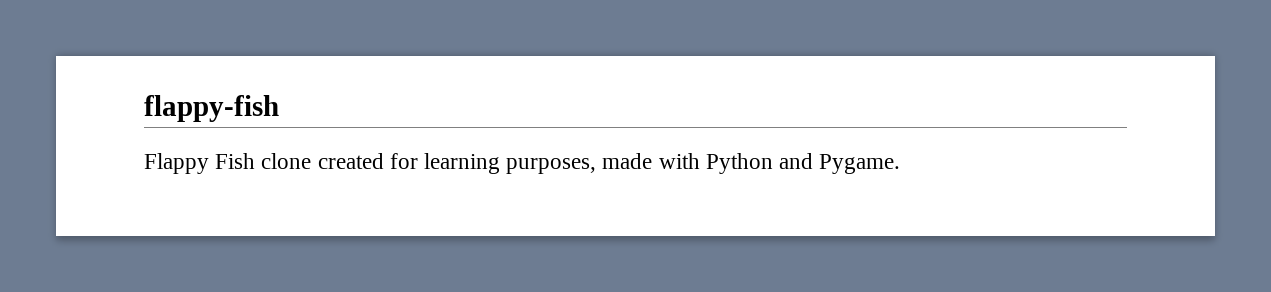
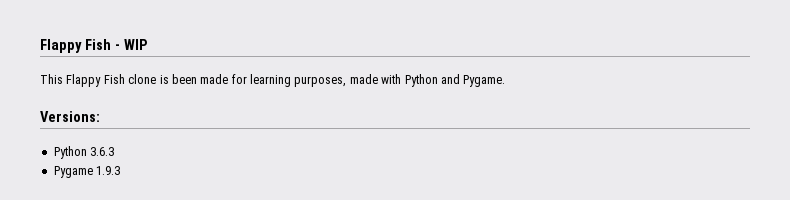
[144,95,279,122] [144,153,384,174] flappy-fish // Flappy Fish clone created -> [40,39,148,53] [40,74,229,87] Flappy Fish - WIP // This Flappy Fish clone is been made
(901, 164) none -> [40,111,100,122] [53,146,115,159] [53,166,121,178] // Versions: // Python 3.6.3 // Pygame 1.9.3

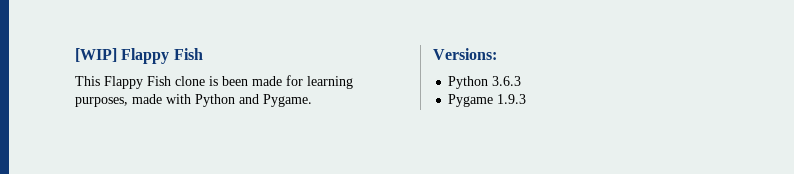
[40,39,148,53] Flappy Fish - WIP -> [75,48,203,64] [WIP] Flappy Fish

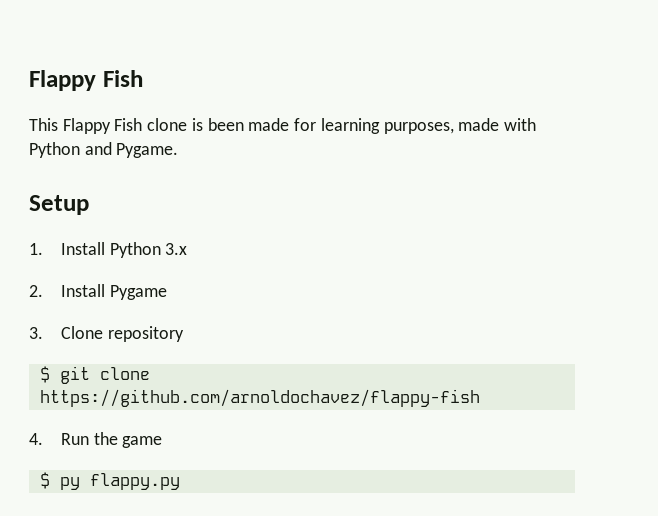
[75,48,117,62] [WIP] -> (29, 80) none
[433,48,497,60] [448,76,522,89] [448,94,527,107] Versions: // Python 3.6.3 // Pygame 1.9.3 -> [29,195,89,215] [29,242,188,258] [29,284,167,300] [29,326,184,342] [39,366,150,384] [39,389,480,407] [29,432,163,448] [39,472,180,490] Setup // 1. Install Python 3.x // 2. Install Pygame // 3. Clone repository // $ git clone https://github.com/arnoldochavez/flappy-fish // 4. Run the game // $ py flappy.py

